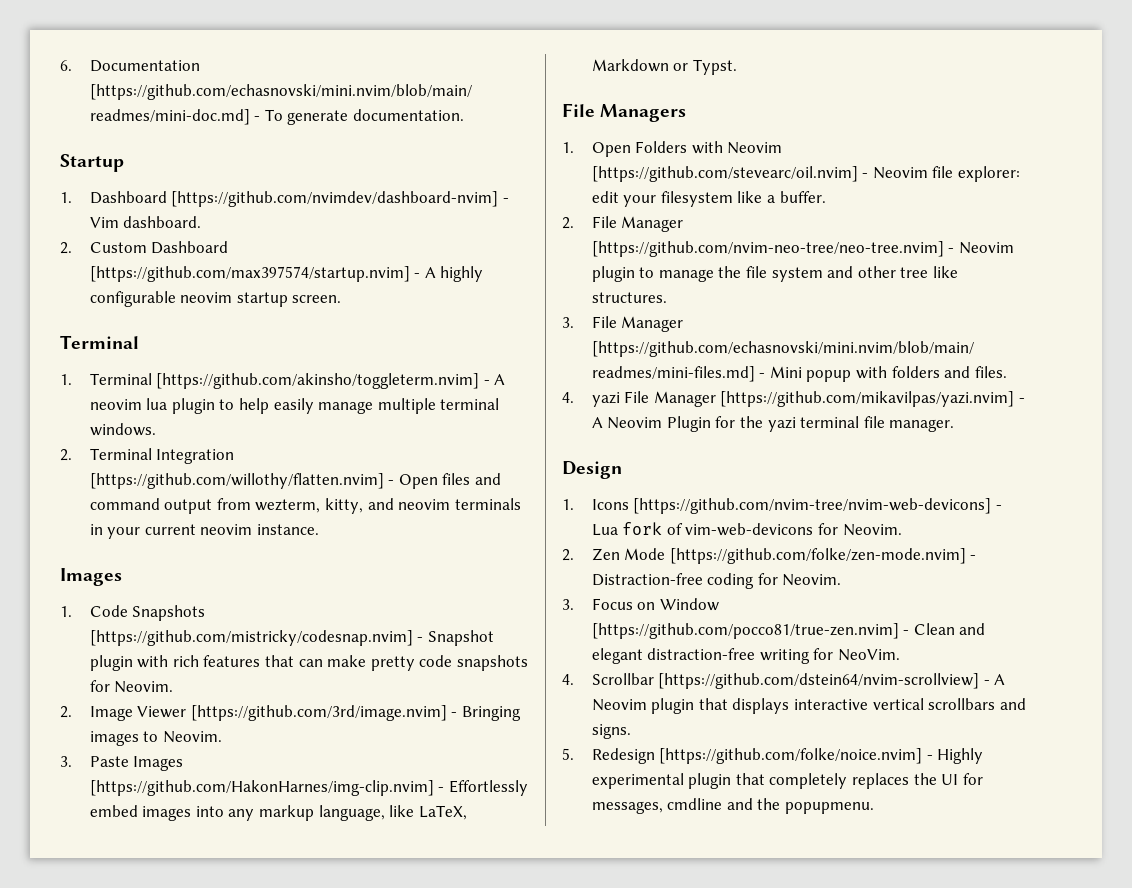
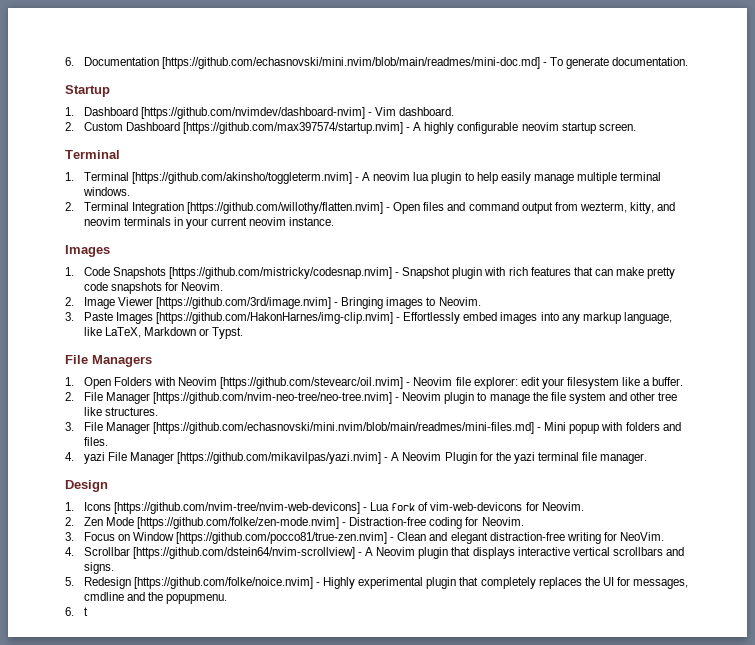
(874, 808) none -> [65,607,88,616] // 6. t

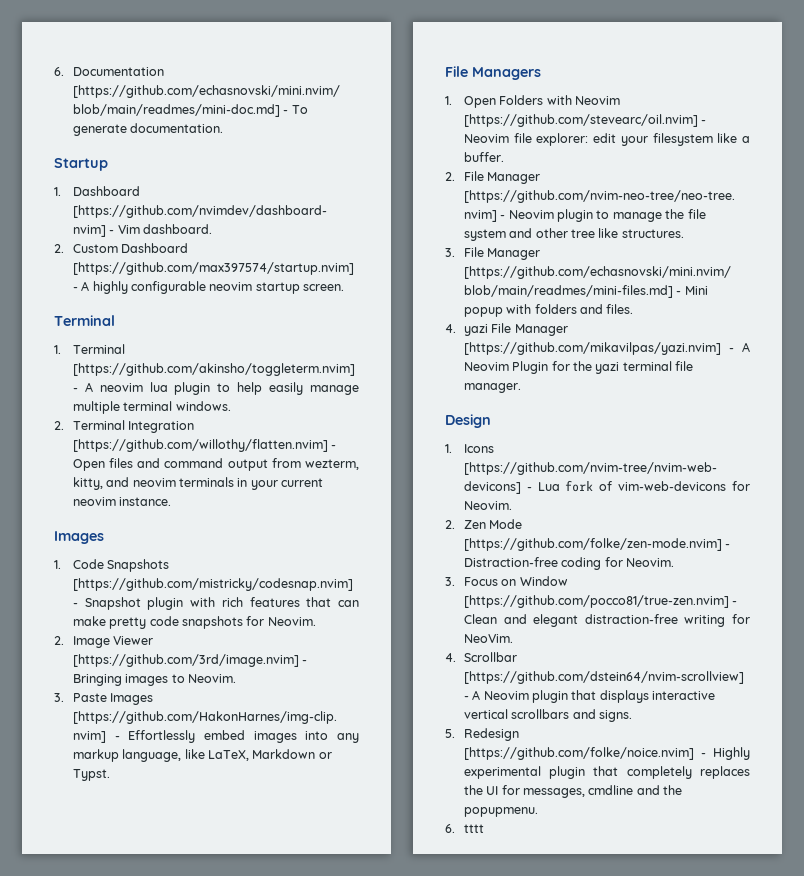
[83,607,88,616] t -> [463,824,484,833] tttt

